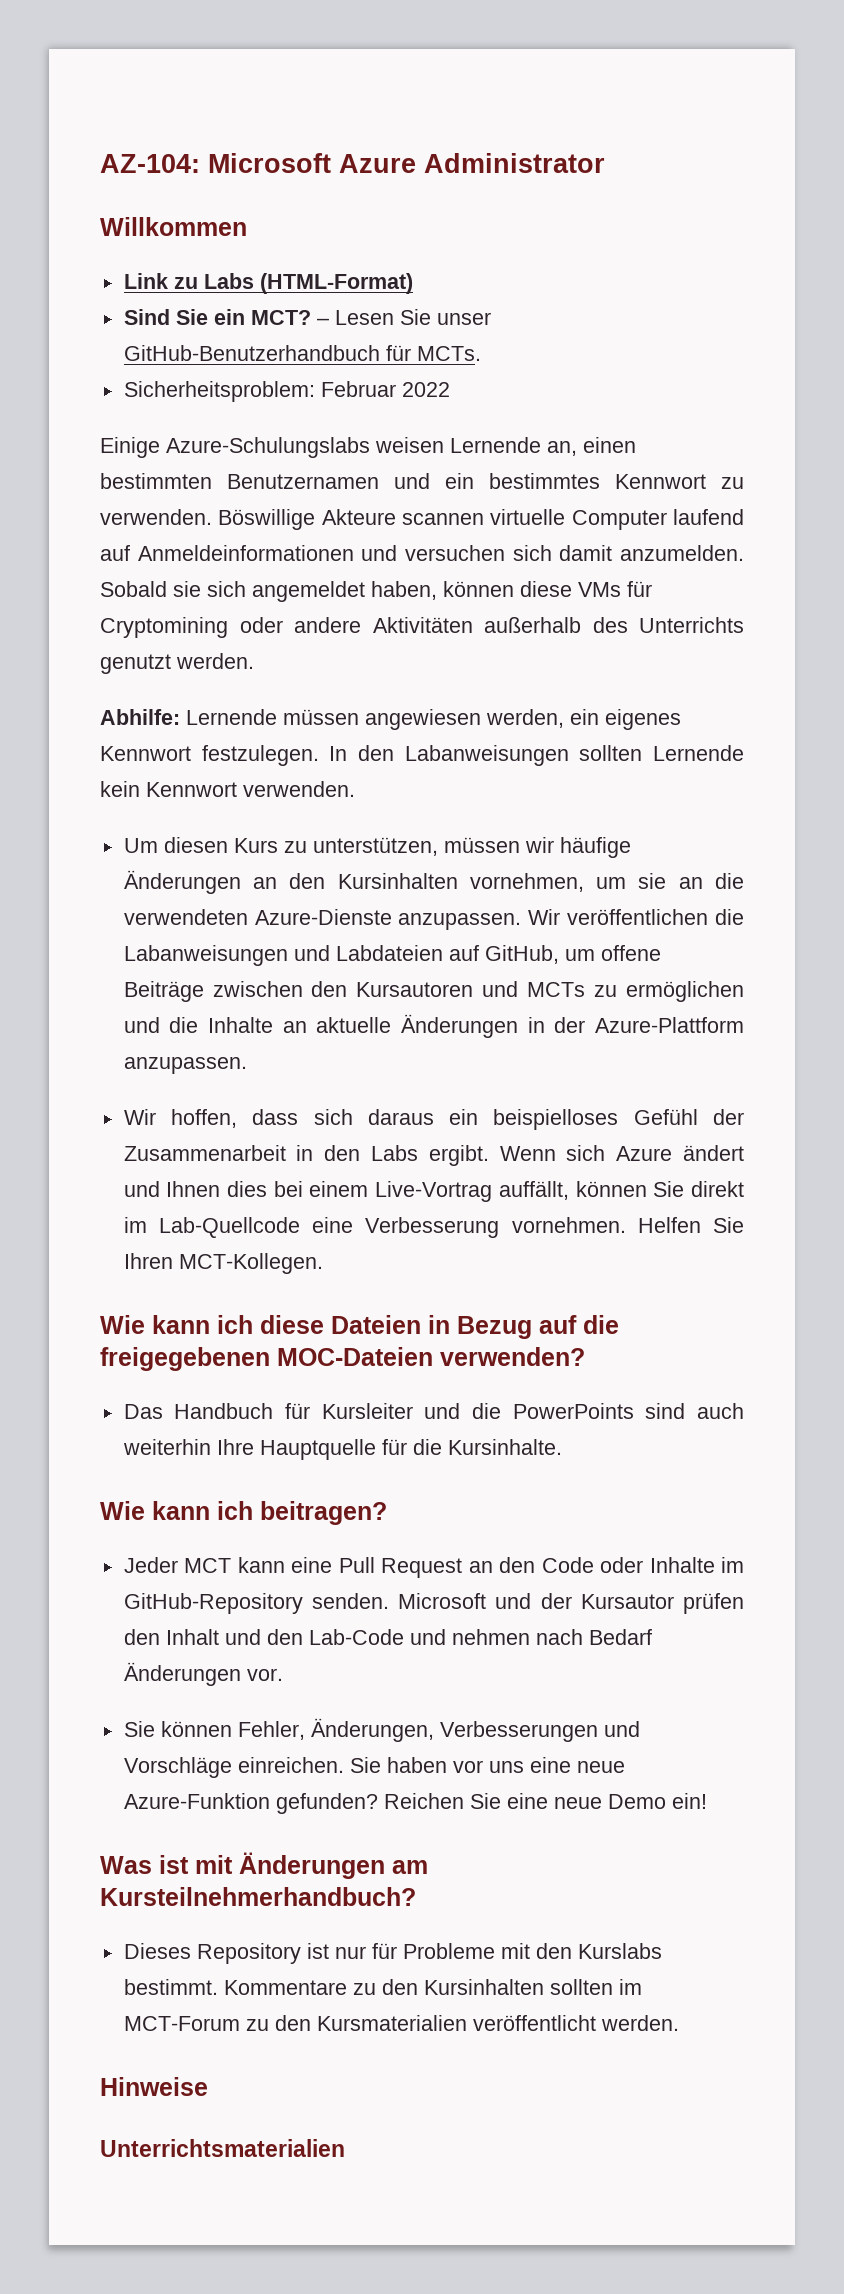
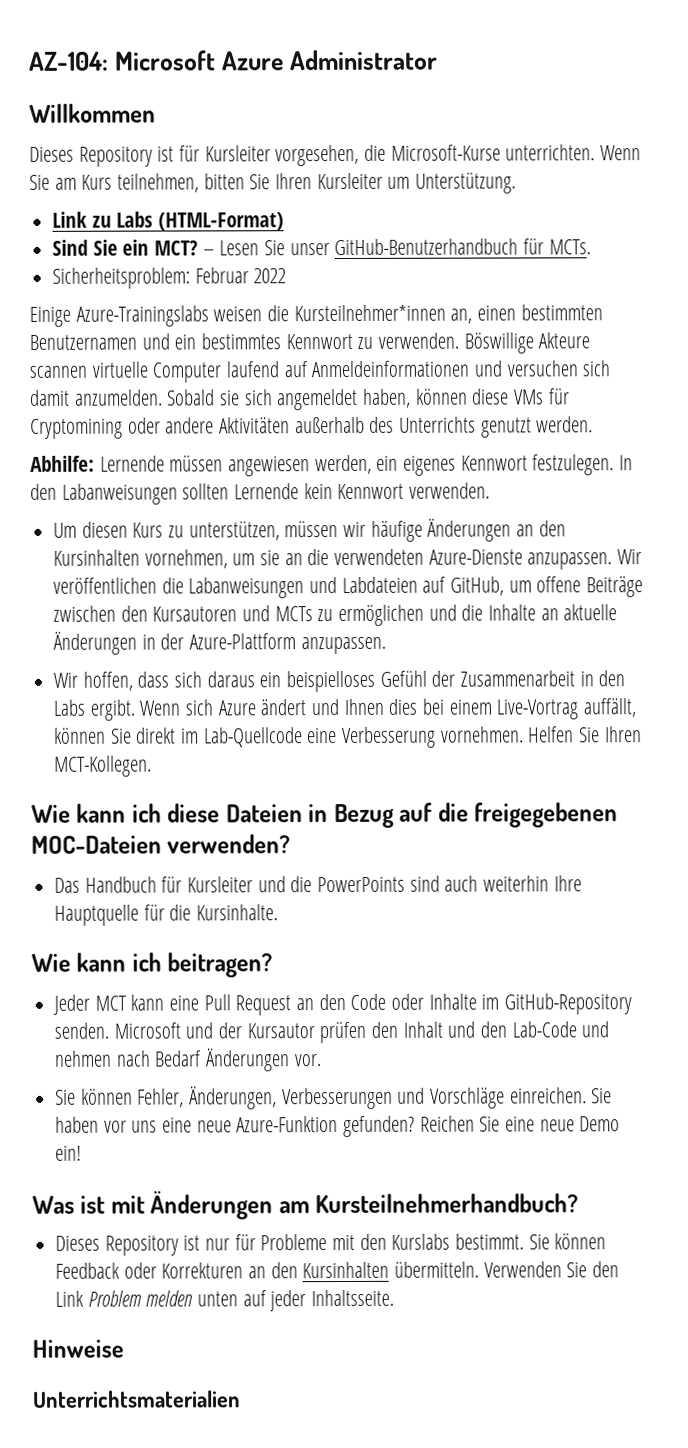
(247, 226) none -> [29,144,642,167] [29,172,517,194] // Dieses Repository ist für Kursleiter vorgesehen, die Microsoft-Kurse unterrichten. Wenn Sie am Kurs teilnehmen, bitten Sie Ihren Kursleiter um Unterstützung.
[166,437,541,458] Azure-Schulungslabs weisen Lernende -> [75,304,446,327] Azure-Trainingslabs weisen die Kursteilnehmer*innen
[223,1979,642,1995] [123,2015,679,2031] Kommentare zu den Kursinhalten sollten im MCT-Forum zu den Kursmaterialien veröffentlicht werden. -> [528,1233,607,1250] [55,1261,620,1279] [55,1289,395,1312] Sie können Feedback oder Korrekturen an den Kursinhalten übermitteln. Verwenden Sie den Link Problem melden unten auf jeder Inhaltsseite.

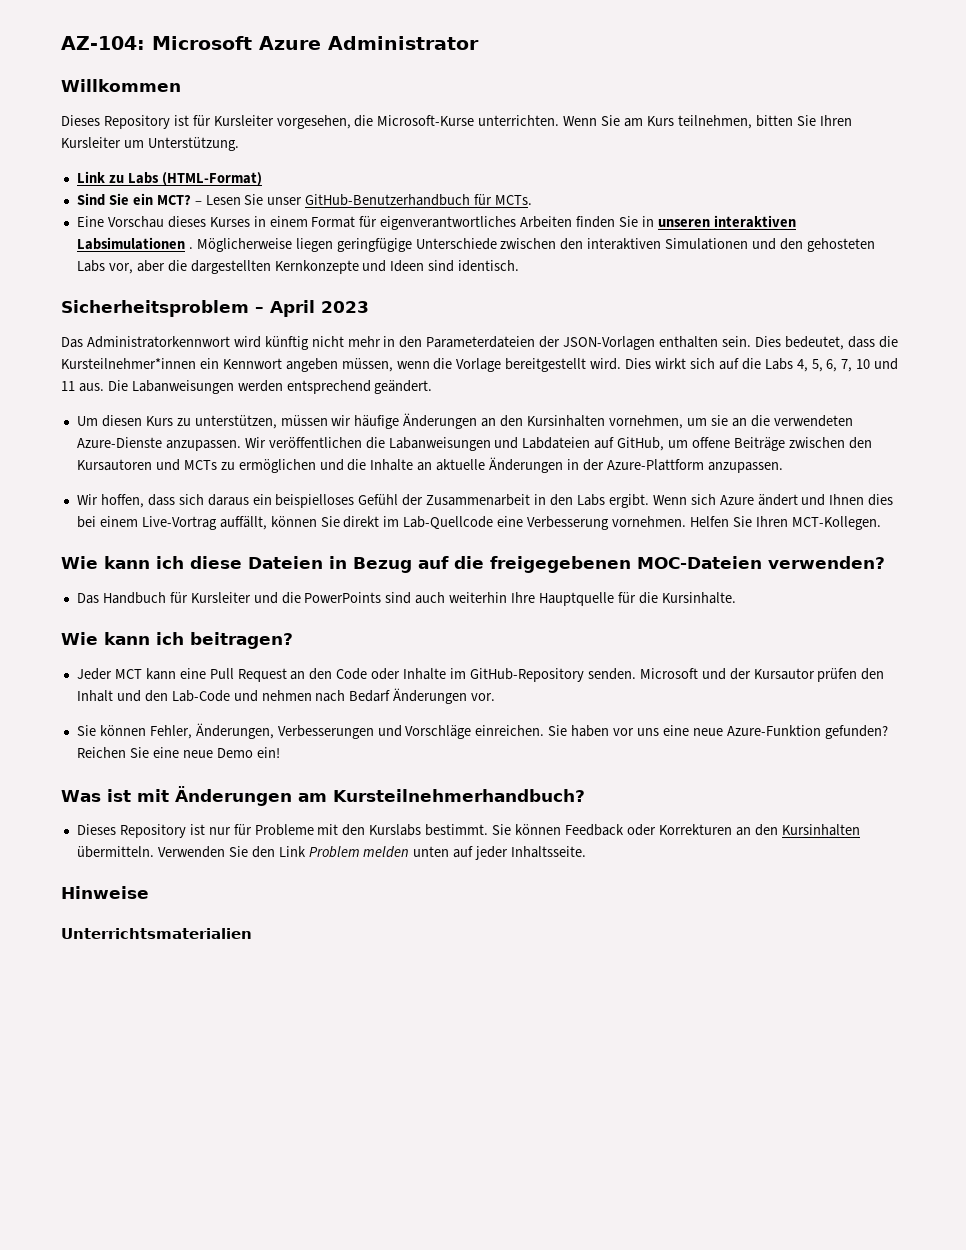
[52,267,287,289] [29,304,603,327] [29,332,591,354] [29,360,611,383] [30,388,570,411] [30,416,594,439] [30,454,634,477] [30,482,491,505] Sicherheitsproblem: Februar 2022 // Einige Azure-Trainingslabs weisen die Kursteilnehmer*innen an, einen bestimmten Benutzernamen und ein bestimmtes Kennwort zu verwenden. Böswillige Akteure scannen virtuelle Computer laufend auf Anmeldeinformationen und versuchen sich damit anzumelden. Sobald sie sich angemeldet haben, können diese VMs für Cryptomining oder andere Aktivitäten außerhalb des Unterrichts genutzt werden. // Abhilfe: Lernende müssen angewiesen werden, ein eigenes Kennwort festzulegen. In den Labanweisungen sollten Lernende kein Kennwort verwenden. -> [76,215,796,230] [76,237,875,252] [76,260,520,274] [61,300,369,317] [61,336,898,350] [61,358,899,372] [61,380,433,394] Eine Vorschau dieses Kurses in einem Format für eigenverantwortliches Arbeiten finden Sie in unseren interaktiven Labsimulationen . Möglicherweise liegen geringfügige Unterschiede zwischen den interaktiven Simulationen und den gehosteten Labs vor, aber die dargestellten Kernkonzepte und Ideen sind identisch. // Sicherheitsproblem – April 2023 // Das Administratorkennwort wird künftig nicht mehr in den Parameterdateien der JSON-Vorlagen enthalten sein. Dies bedeutet, dass die Kursteilnehmer*innen ein Kennwort angeben müssen, wenn die Vorlage bereitgestellt wird. Dies wirkt sich auf die Labs 4, 5, 6, 7, 10 und 11 aus. Die Labanweisungen werden entsprechend geändert.

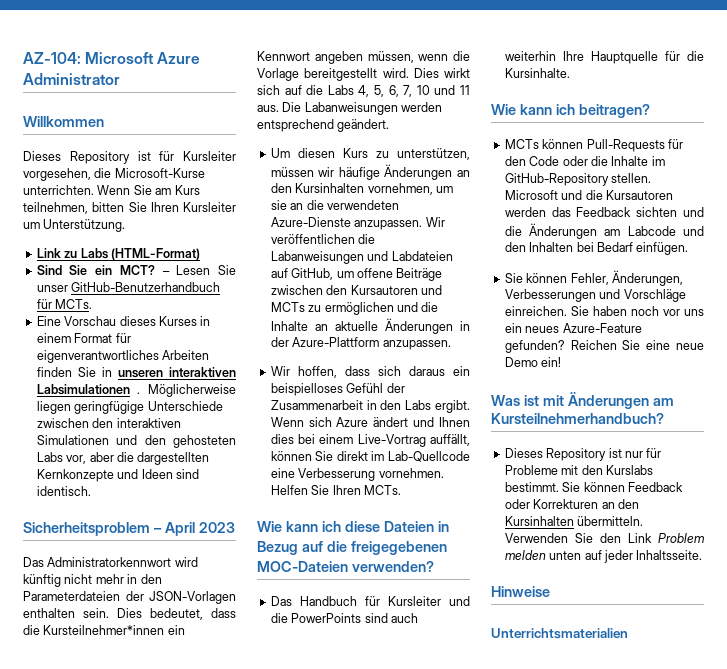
[791,516,881,530] MCT-Kollegen. -> [363,485,401,495] MCTs.
[76,668,306,682] Jeder MCT kann eine Pull Request an -> [504,139,683,152] MCTs können Pull-Requests für
(401, 674) none -> [590,156,608,166] die
[587,668,636,680] senden. -> [611,173,652,183] stellen.
[729,668,885,682] [76,688,496,704] der Kursautor prüfen den Inhalt und den Lab-Code und nehmen nach Bedarf Änderungen vor. -> [585,190,673,200] [504,207,704,217] [504,223,704,239] [504,242,689,255] die Kursautoren werden das Feedback sichten und die Änderungen am Labcode und den Inhalten bei Bedarf einfügen.
(610, 731) none -> [630,306,659,316] noch
[662,725,821,736] eine neue Azure-Funktion -> [504,323,642,333] ein neues Azure-Feature

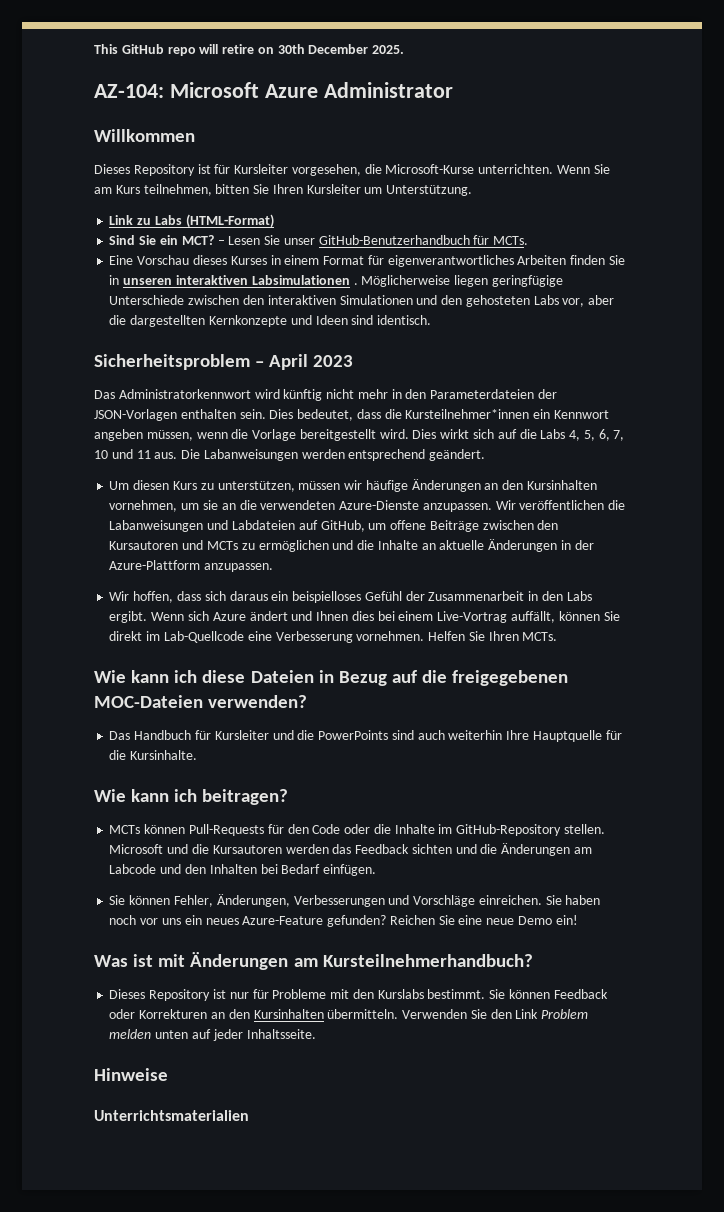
(23, 58) none -> [94,44,405,56] This GitHub repo will retire on 30th December 2025. //

